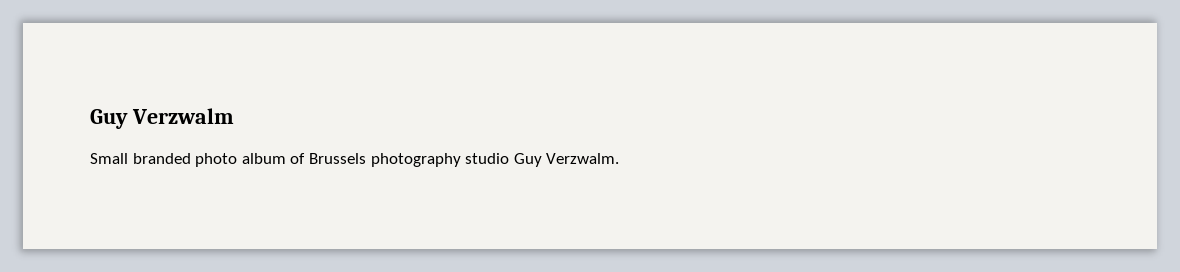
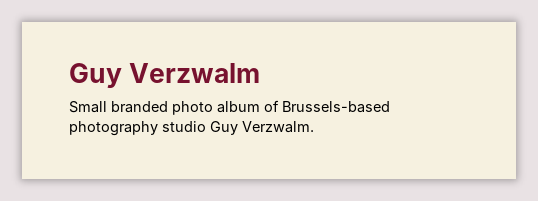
[308,153,366,164] Brussels -> [282,101,390,113] Brussels-based

